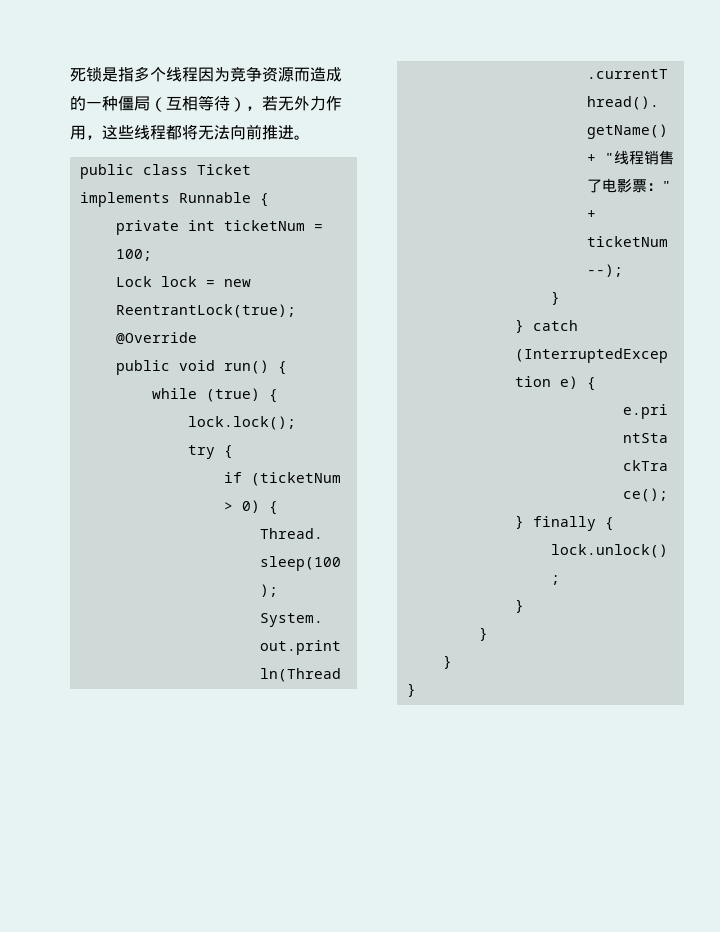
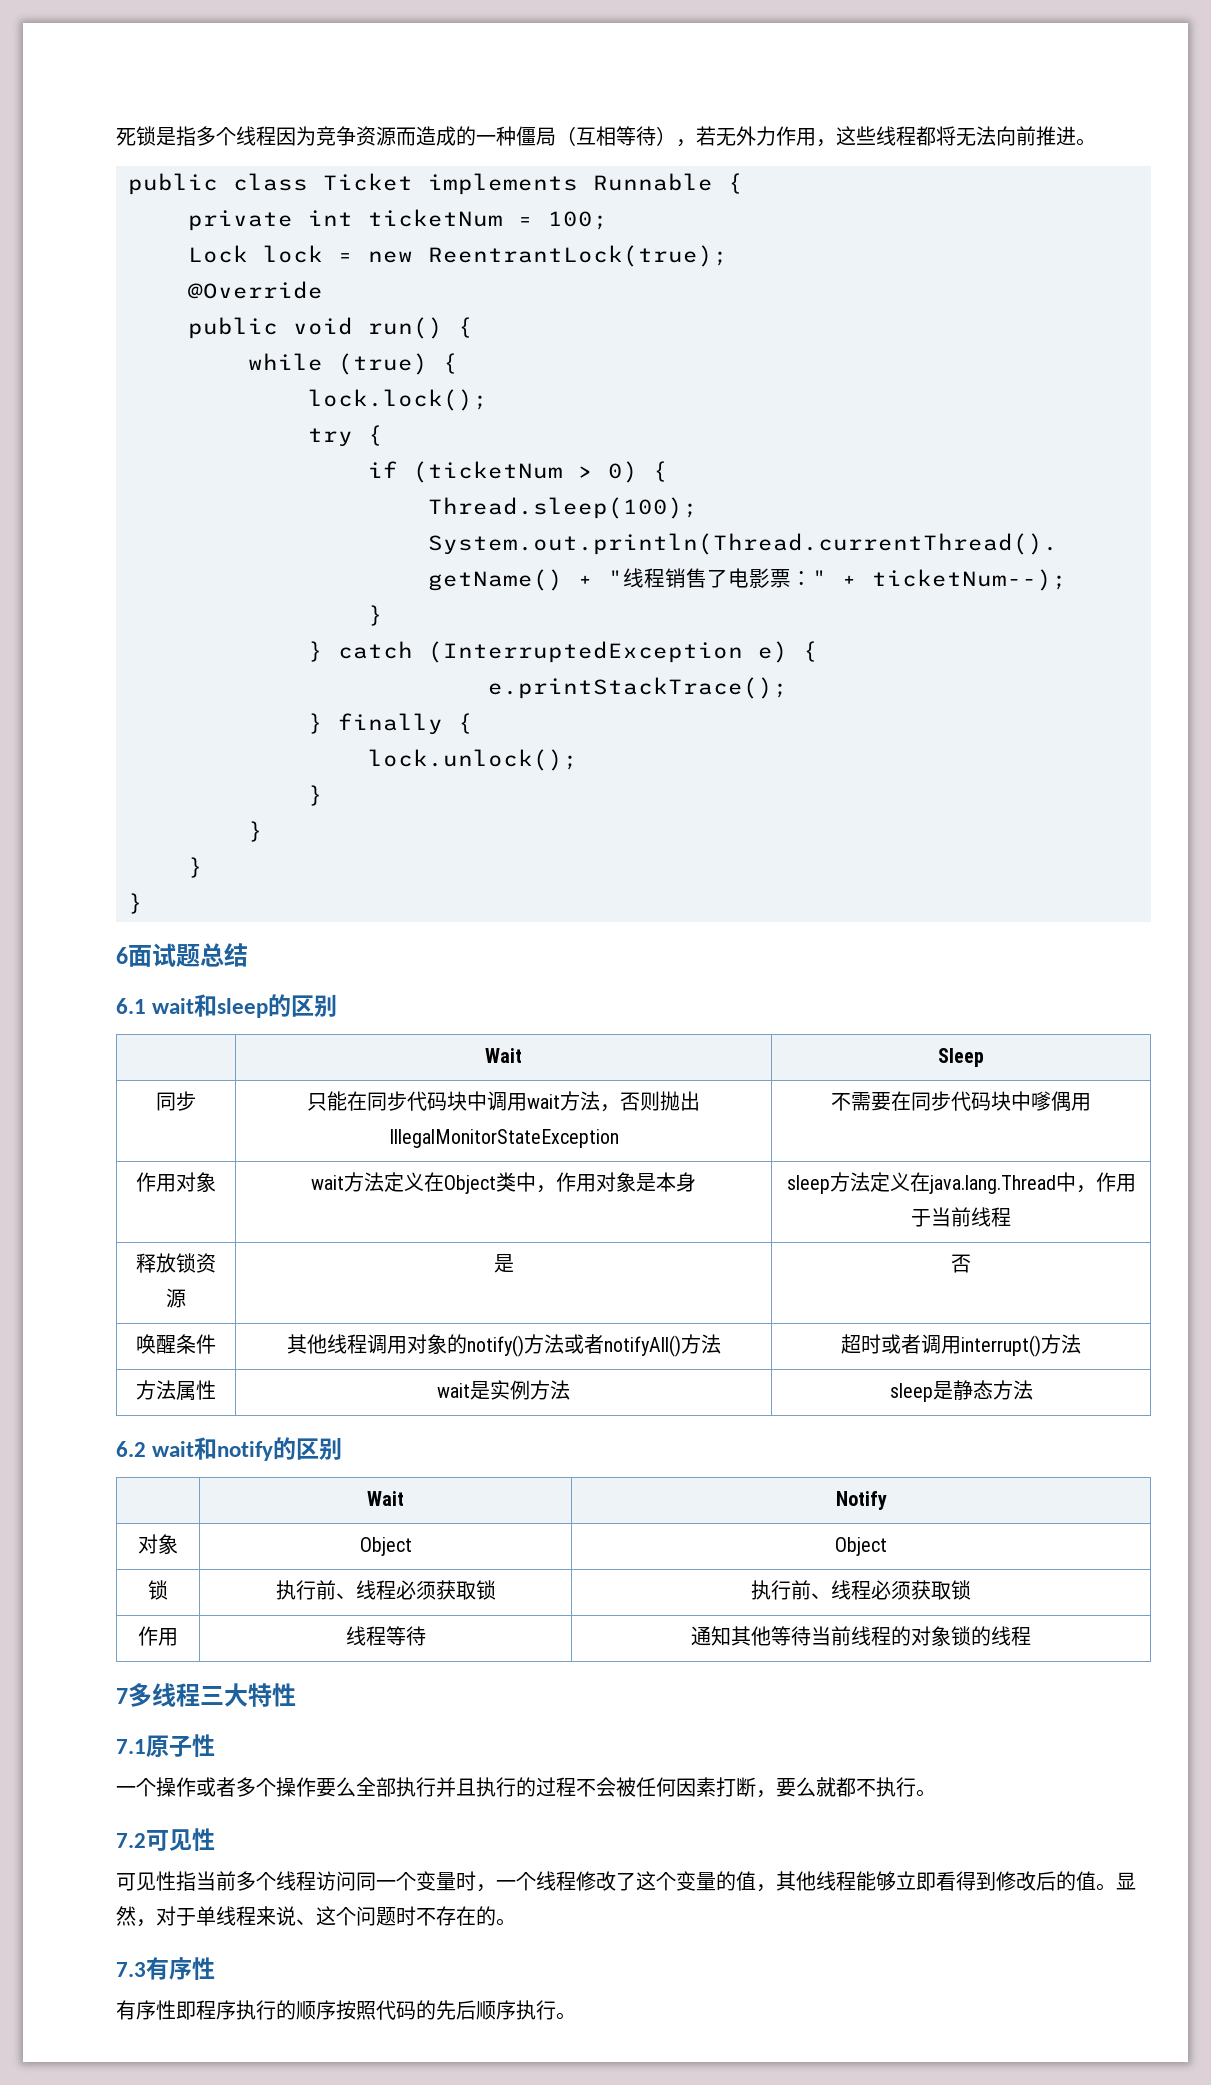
(416, 690) none -> [116,943,248,967] [116,994,338,1018] [485,1048,522,1063] [938,1048,984,1067] [156,1091,196,1111] [307,1091,700,1112] [388,1129,619,1148] [831,1091,1091,1112] [136,1172,216,1192] [311,1172,696,1194] [786,1172,1136,1194] [911,1207,1011,1227] [136,1253,216,1273] [166,1288,186,1308] [493,1254,514,1273] [951,1254,971,1273] [136,1334,216,1354] [286,1334,721,1357] [841,1334,1081,1357] [136,1380,216,1401] [437,1380,570,1400] [889,1380,1033,1402] [116,1437,343,1461] [367,1491,404,1506] [835,1491,887,1510] [138,1534,178,1554] [359,1537,412,1556] [835,1537,887,1556] [148,1580,168,1600] [275,1580,496,1600] [751,1580,971,1600] [138,1626,178,1646] [345,1626,426,1646] [691,1626,1031,1646] [116,1683,296,1707] [116,1734,215,1757] [116,1777,936,1798] [116,1828,215,1851] [116,1871,1136,1892] [116,1906,516,1927] [116,1957,215,1980] [116,2000,576,2020] // 6面试题总结 // 6.1 wait和sleep的区别 // | Wait | Sleep // 同步 | 只能在同步代码块中调用wait方法，否则抛出IllegalMonitorStateException | 不需要在同步代码块中嗲偶用 // 作用对象 | wait方法定义在Object类中，作用对象是本身 | sleep方法定义在java.lang.Thread中，作用于当前线程 // 释放锁资源 | 是 | 否 // 唤醒条件 | 其他线程调用对象的notify()方法或者notifyAll()方法 | 超时或者调用interrupt()方法 // 方法属性 | wait是实例方法 | sleep是静态方法 // 6.2 wait和notify的区别 // | Wait | Notify // 对象 | Object | Object // 锁 | 执行前、线程必须获取锁 | 执行前、线程必须获取锁 // 作用 | 线程等待 | 通知其他等待当前线程的对象锁的线程 // 7多线程三大特性 // 7.1原子性 // 一个操作或者多个操作要么全部执行并且执行的过程不会被任何因素打断，要么就都不执行。 // 7.2可见性 // 可见性指当前多个线程访问同一个变量时，一个线程修改了这个变量的值，其他线程能够立即看得到修改后的值。显然，对于单线程来说、这个问题时不存在的。 // 7.3有序性 // 有序性即程序执行的顺序按照代码的先后顺序执行。

